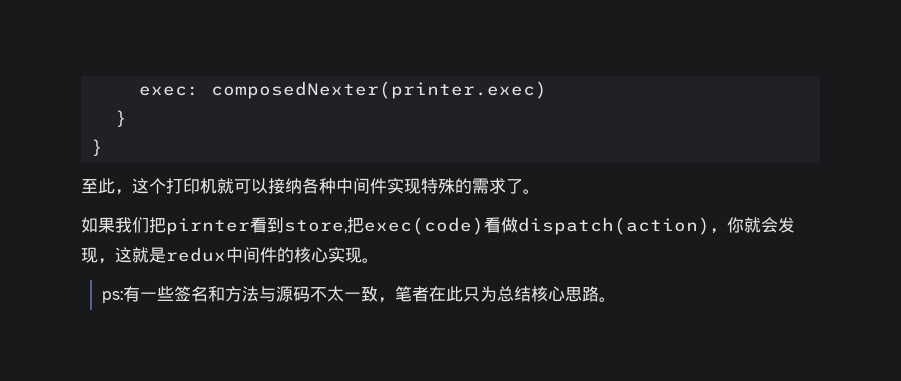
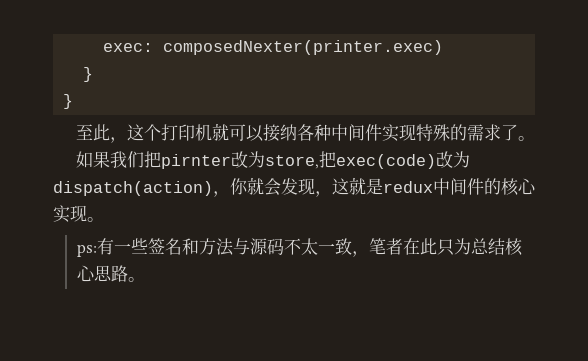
[250,217,284,233] 看到 -> [230,151,265,168] 改为
[484,217,518,233] 看做 -> [435,151,470,168] 改为

